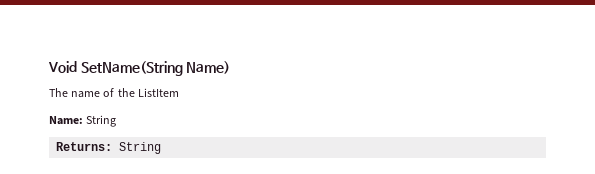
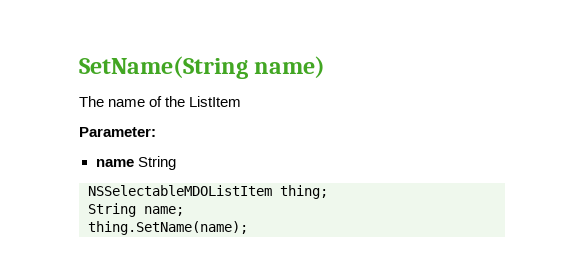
[48,61,231,76] Void SetName(String Name) -> [79,56,326,79] SetName(String name)
[49,116,83,125] Name: -> [79,127,156,137] [95,159,134,167] Parameter: // name
[56,142,162,154] Returns: String -> [88,185,328,199] [88,203,184,217] [88,221,248,235] NSSelectableMDOListItem thing; // String name; // thing.SetName(name);

